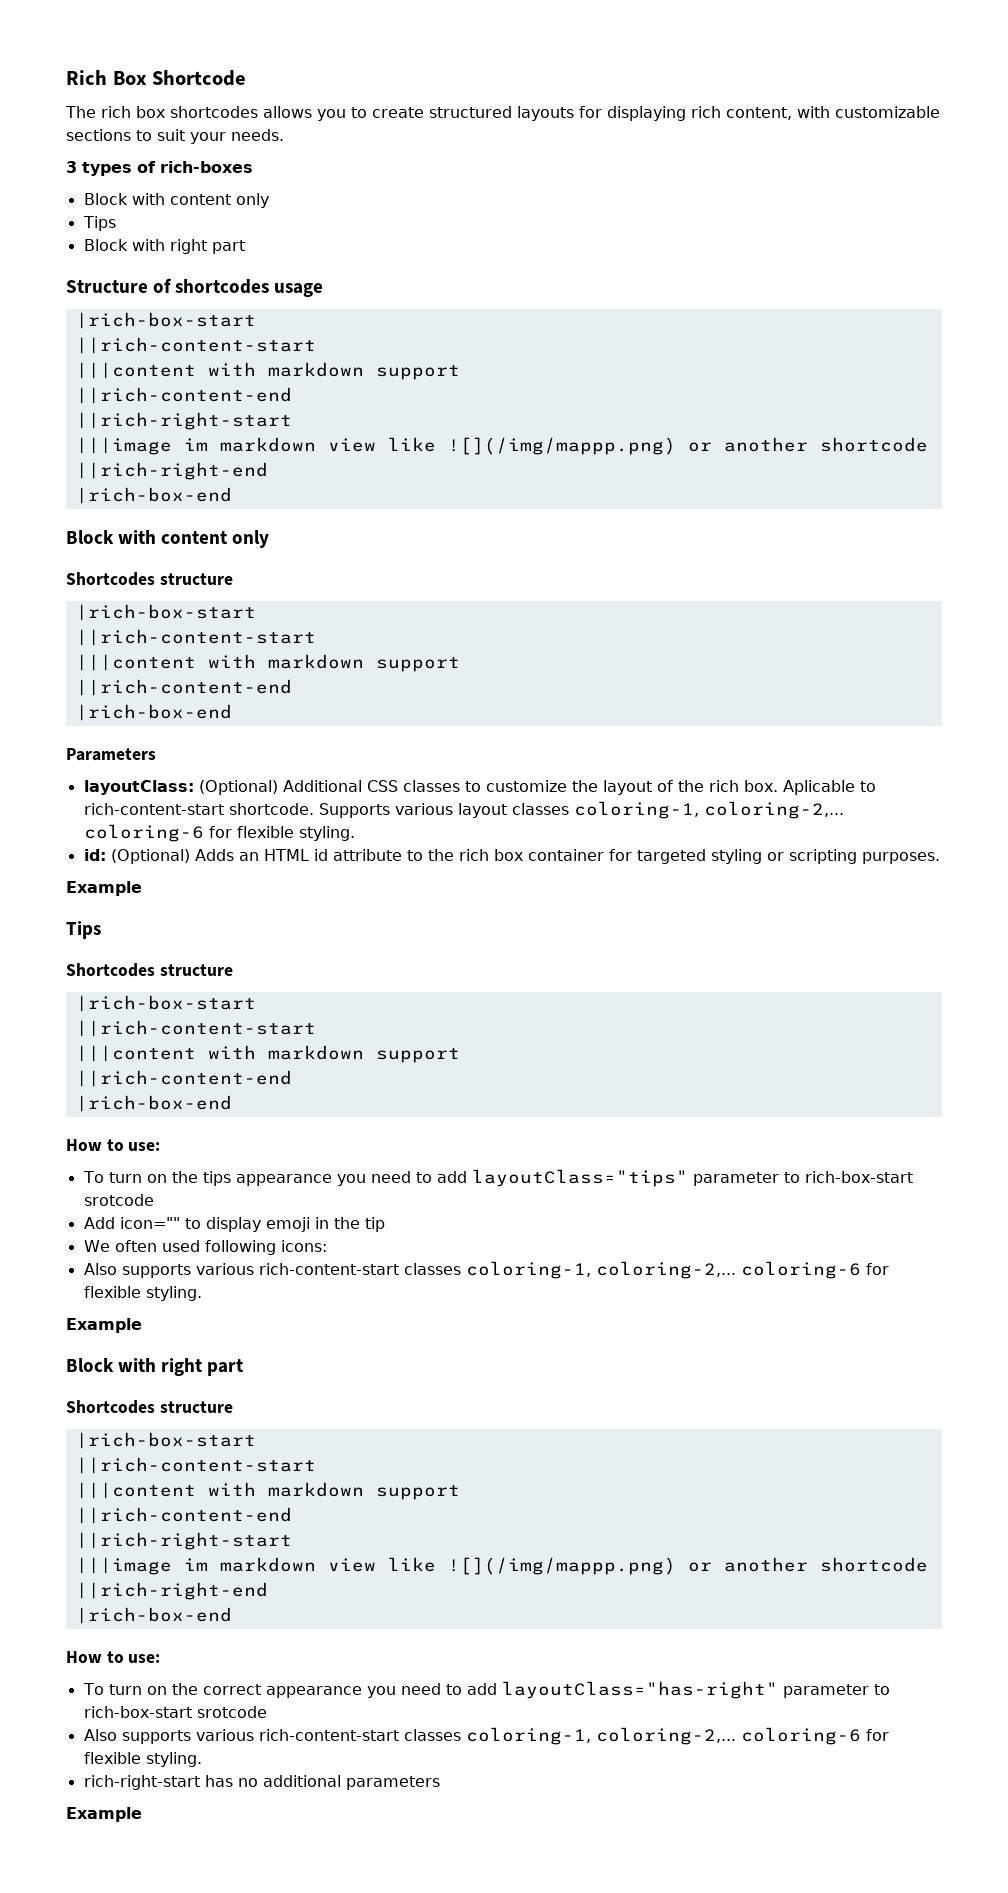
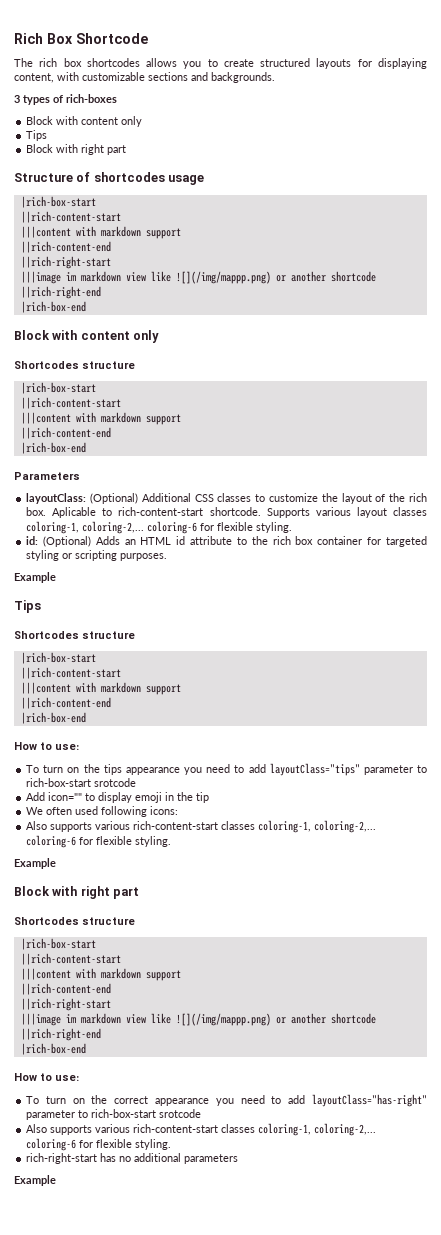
[691,106,721,118] rich -> (427, 63) none
[136,129,284,144] to suit your needs. -> [191,72,275,83] and backgrounds.

